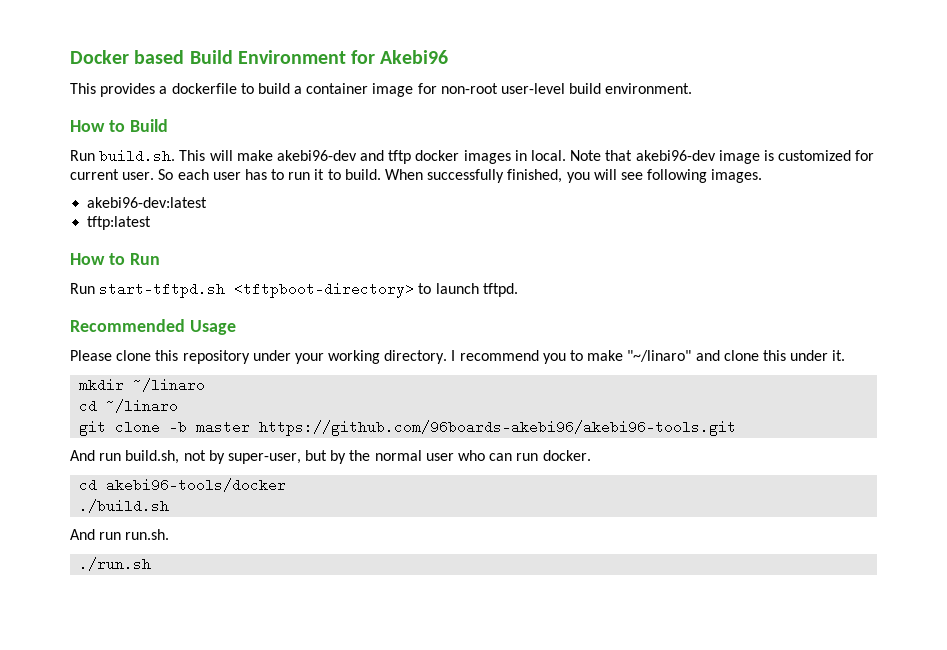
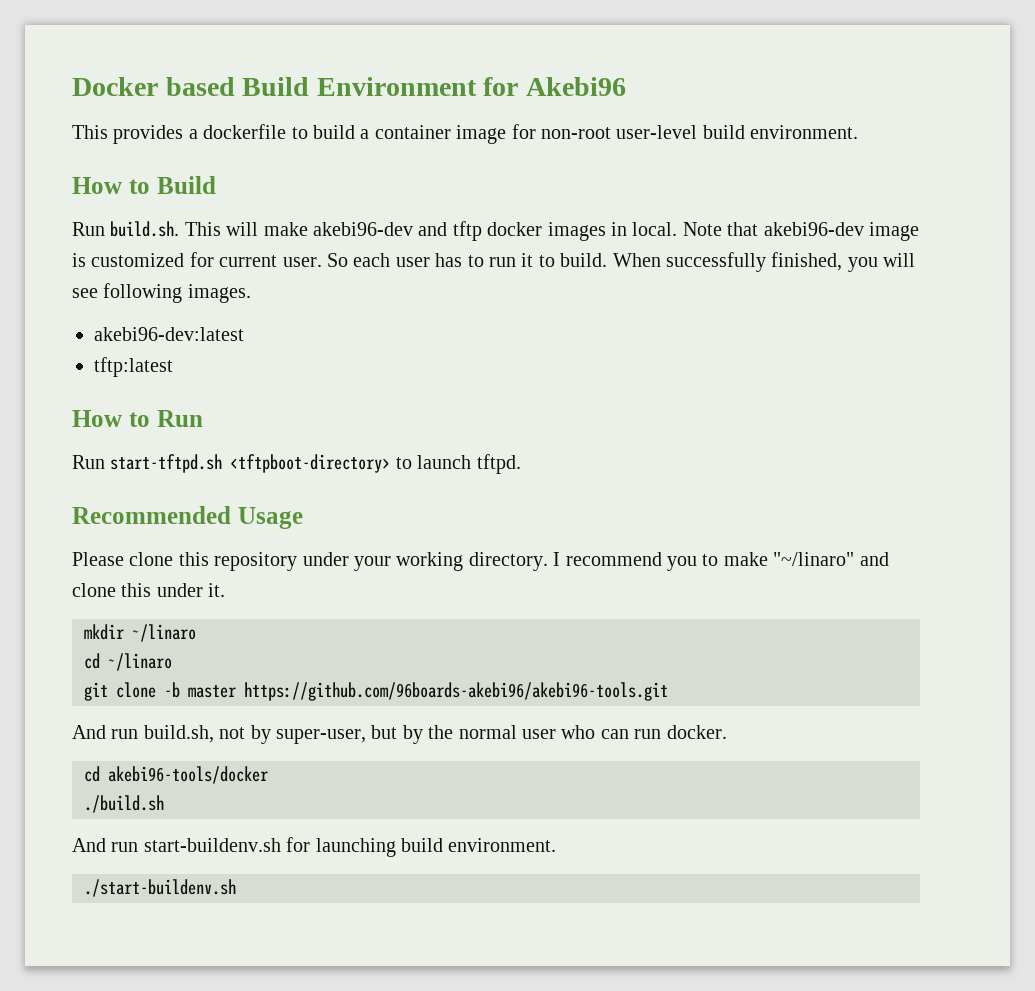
[125,529,170,540] [79,557,152,571] run.sh. // ./run.sh -> [143,837,557,857] [84,879,236,897] start-buildenv.sh for launching build environment. // ./start-buildenv.sh

